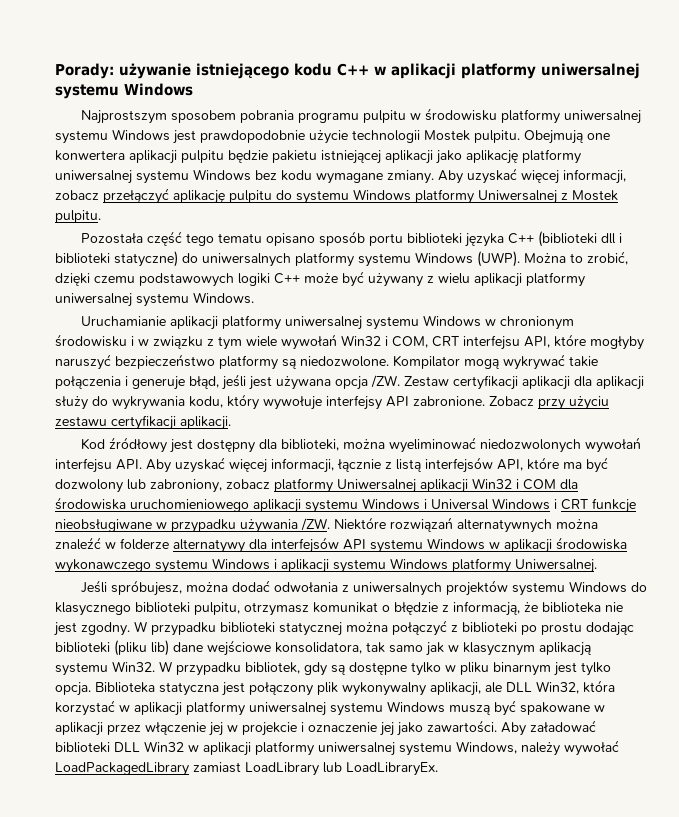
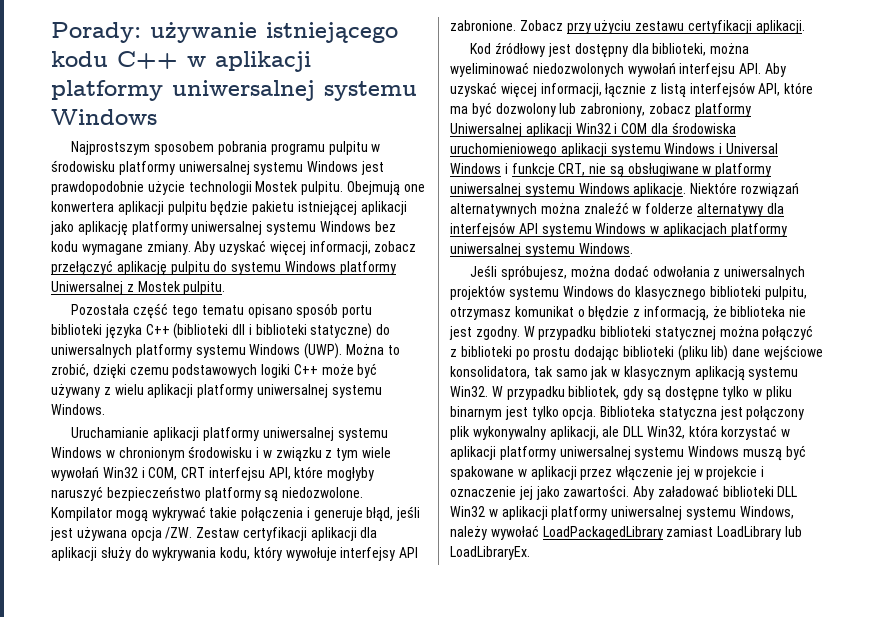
[561,498,636,513] [55,518,330,533] CRT funkcje nieobsługiwane w przypadku używania /ZW. -> [511,163,772,178] [450,183,687,197] funkcje CRT, nie są obsługiwane w platformy uniwersalnej systemu Windows aplikacje.
[504,537,627,553] [55,558,597,573] aplikacji środowiska wykonawczego systemu Windows i aplikacji systemu Windows platformy Uniwersalnej. -> [662,223,787,237] [450,243,633,257] aplikacjach platformy uniwersalnej systemu Windows.

